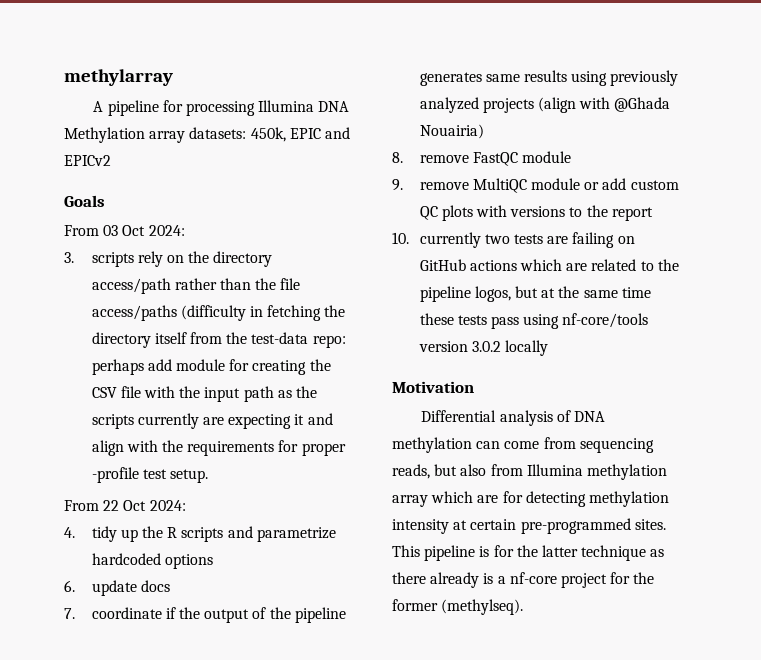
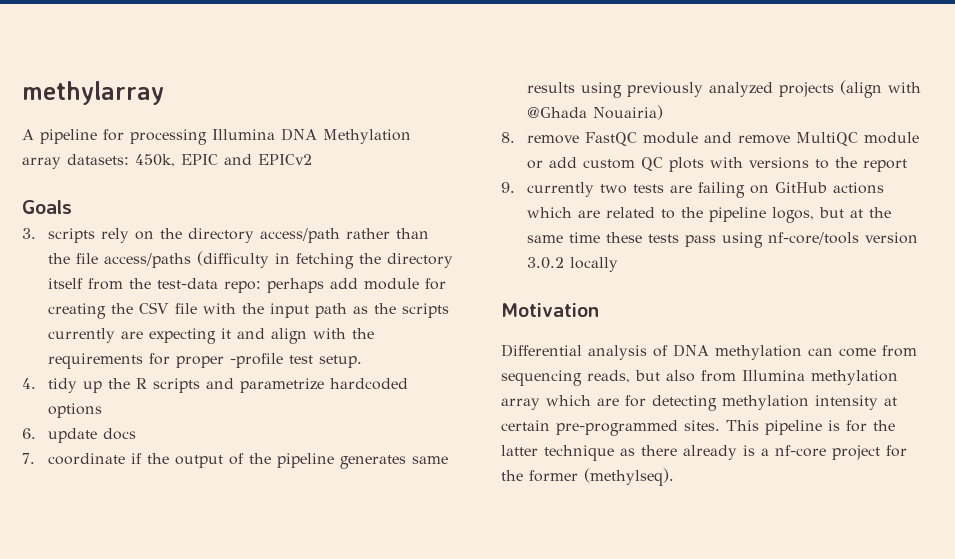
[64,225,185,236] // From 03 Oct 2024: -> (72, 207) none
[64,500,186,511] // From 22 Oct 2024: -> (363, 361) none
[392,179,403,191] // 9. -> [704,132,733,143] and
[392,232,409,244] 10. -> [501,182,515,193] 9.

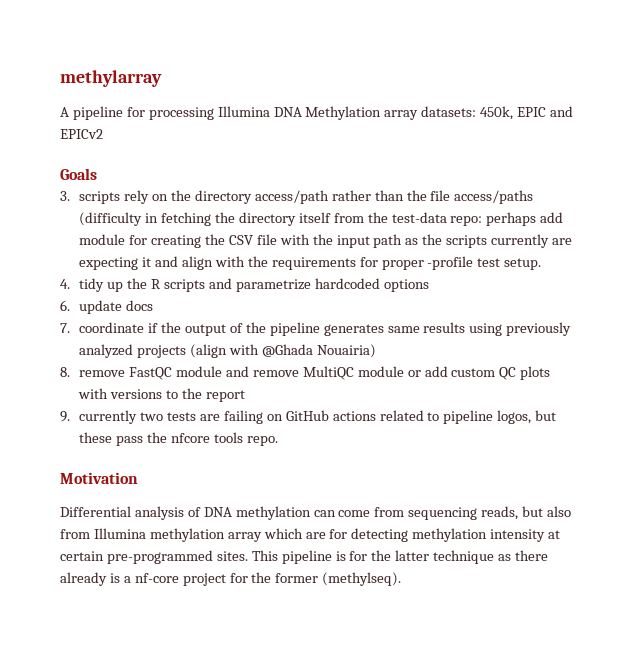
[527,207,601,218] which are -> (376, 416) none
[681,207,704,218] the -> (440, 416) none
[850,207,892,218] [527,232,919,248] [527,257,619,272] at the same time these tests pass using nf-core/tools version 3.0.2 locally -> [79,432,278,446] these pass the nfcore tools repo.

